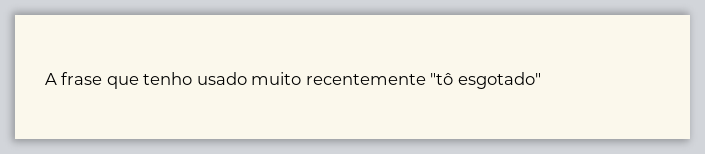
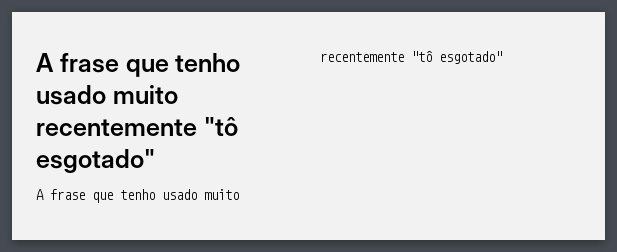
[45,72,541,89] A frase que tenho usado muito recentemente "tô esgotado" -> [36,53,241,77] [36,85,178,105] [36,117,238,136] [36,149,155,173] [36,189,239,203] [320,50,502,64] A frase que tenho usado muito recentemente "tô esgotado" // A frase que tenho usado muito recentemente "tô esgotado"

